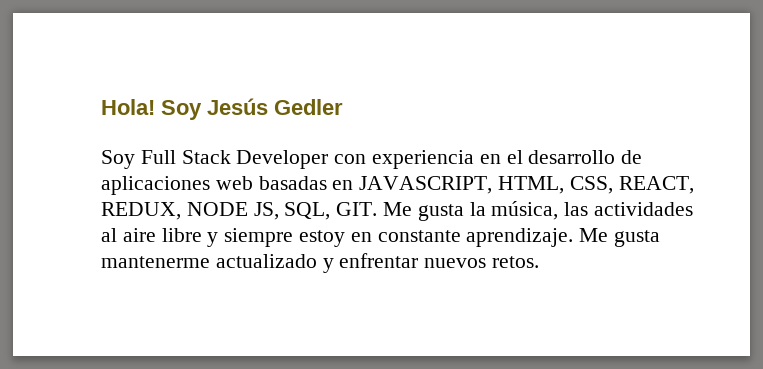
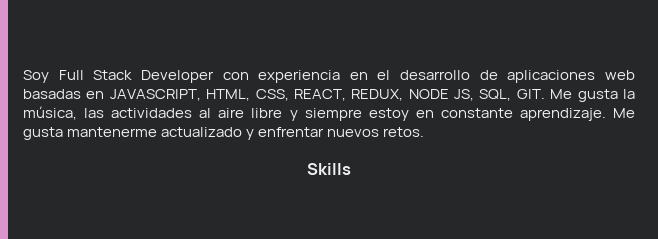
[101,98,343,120] Hola! Soy Jesús Gedler // -> (23, 76) none
(540, 262) none -> [307,163,351,175] // Skills

